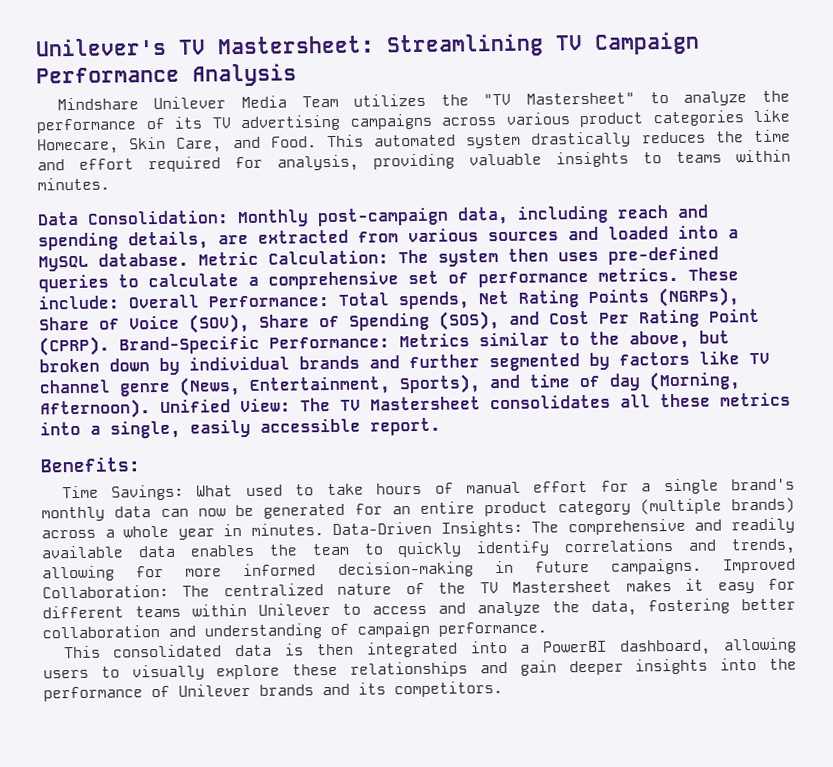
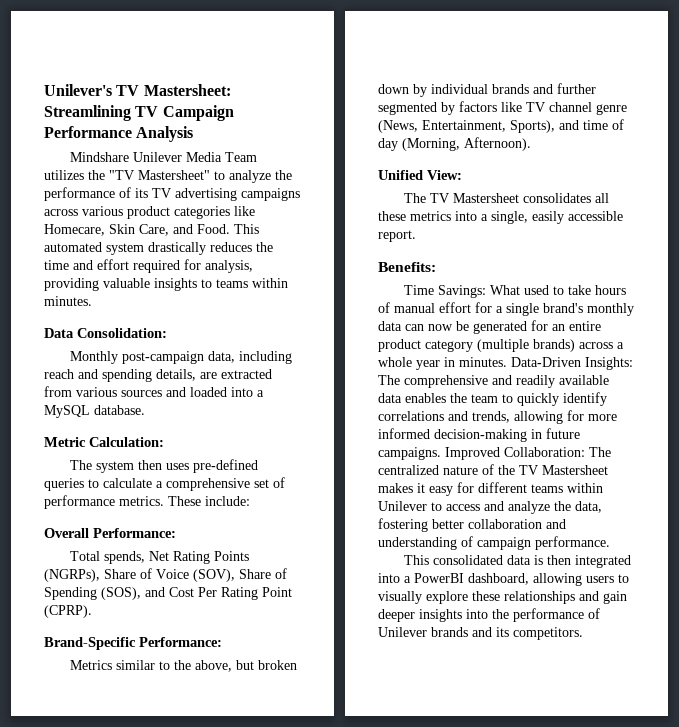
(229, 217) none -> (167, 333) //
(189, 259) none -> (145, 410) //
(389, 257) none -> (164, 442) //
(120, 302) none -> (250, 501) //
(330, 301) none -> (176, 533) //
(110, 346) none -> (92, 611) //
(390, 342) none -> (222, 642) //
(151, 409) none -> (531, 144) //
(291, 405) none -> (462, 175) //

